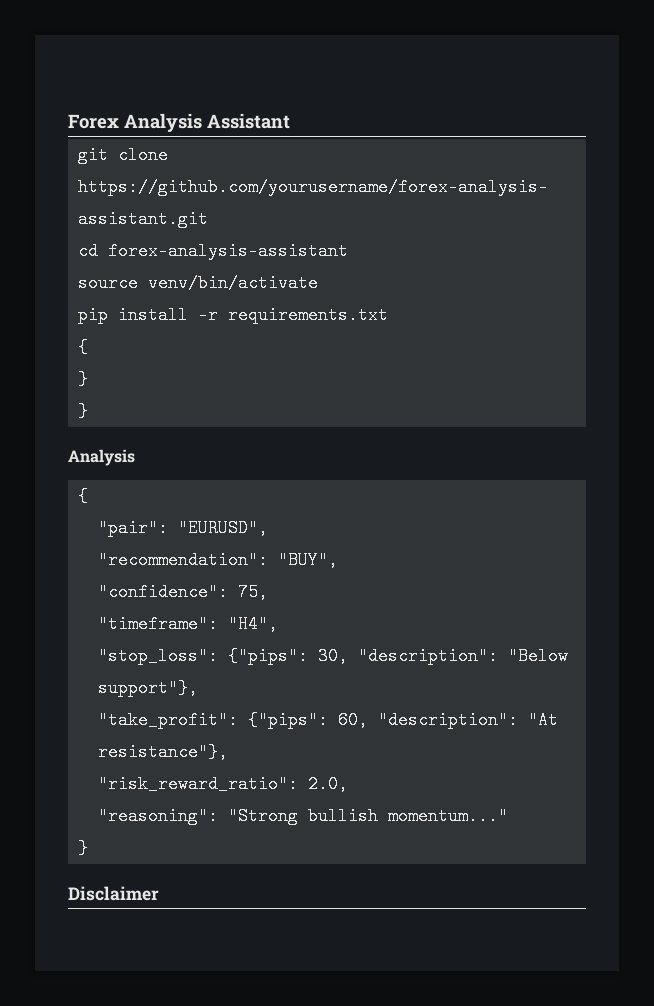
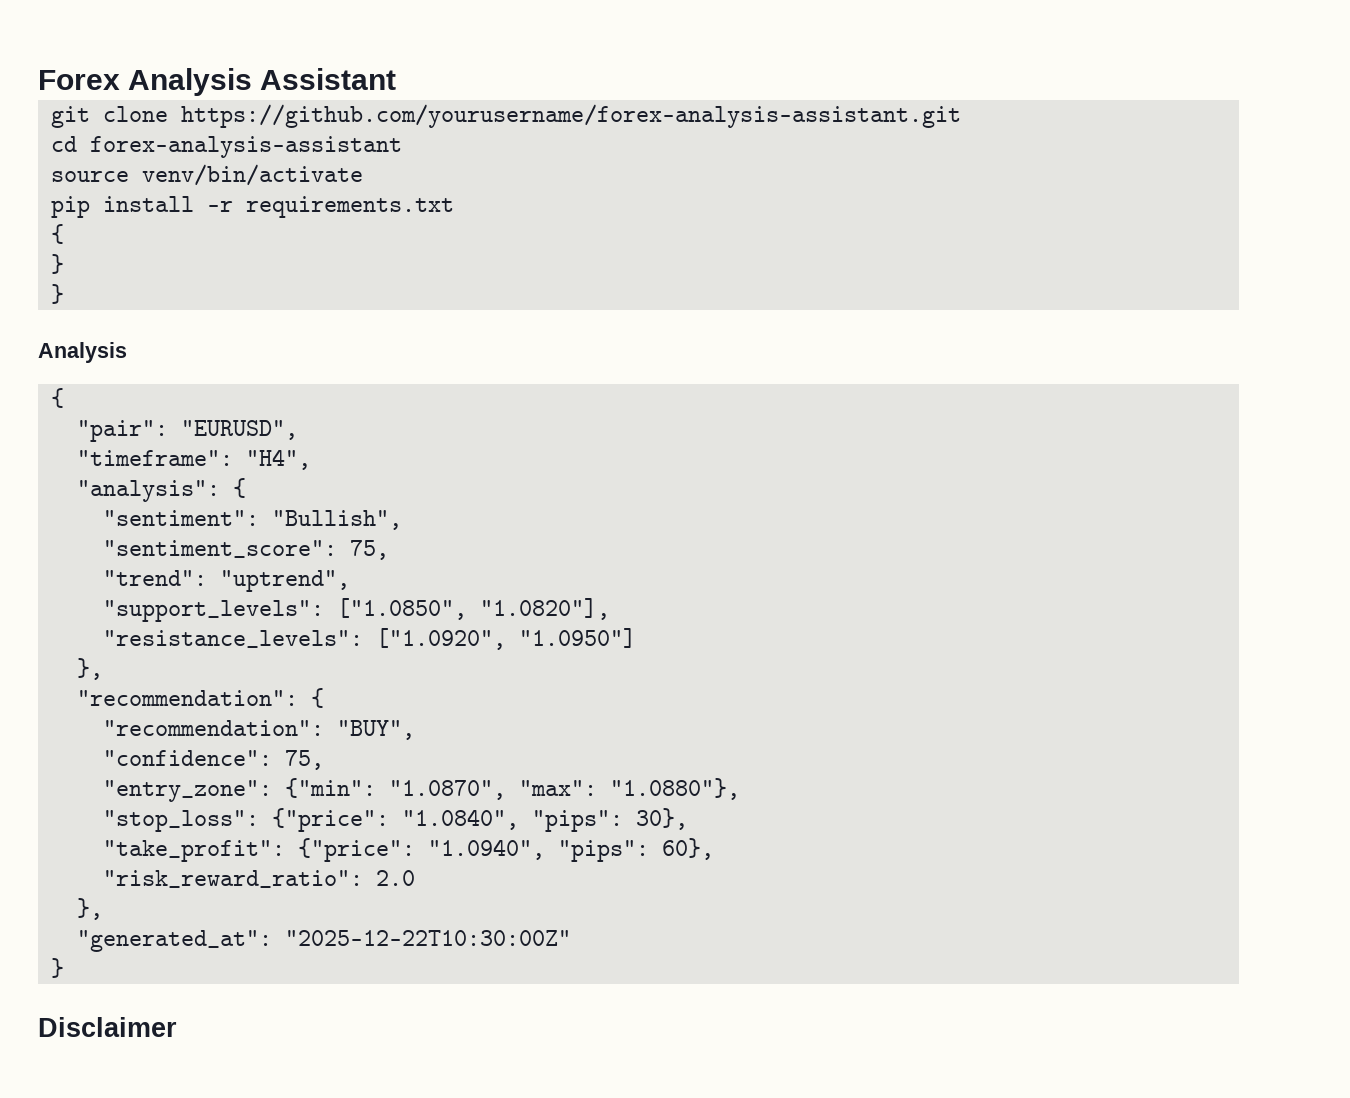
[97,551,338,569] [97,583,268,601] [97,615,278,633] [97,647,568,665] [97,679,198,697] [97,711,558,729] [97,743,228,761] [97,775,348,793] [97,807,508,825] "recommendation": "BUY", // "confidence": 75, // "timeframe": "H4", // "stop_loss": {"pips": 30, "description": "Below support"}, // "take_profit": {"pips": 60, "description": "At resistance"}, // "risk_reward_ratio": 2.0, // "reasoning": "Strong bullish momentum..." -> [76,449,311,470] [76,478,246,502] [102,510,402,530] [102,540,389,560] [102,570,350,592] [102,598,610,622] [102,628,636,650] [76,658,103,680] [76,688,324,708] [102,720,415,740] [102,750,324,770] [102,778,740,802] [102,808,688,832] [102,838,714,862] [102,870,415,888] [76,898,103,920] [76,930,571,952] "timeframe": "H4", // "analysis": { // "sentiment": "Bullish", // "sentiment_score": 75, // "trend": "uptrend", // "support_levels": ["1.0850", "1.0820"], // "resistance_levels": ["1.0920", "1.0950"] // }, // "recommendation": { // "recommendation": "BUY", // "confidence": 75, // "entry_zone": {"min": "1.0870", "max": "1.0880"}, // "stop_loss": {"price": "1.0840", "pips": 30}, // "take_profit": {"price": "1.0940", "pips": 60}, // "risk_reward_ratio": 2.0 // }, // "generated_at": "2025-12-22T10:30:00Z"

